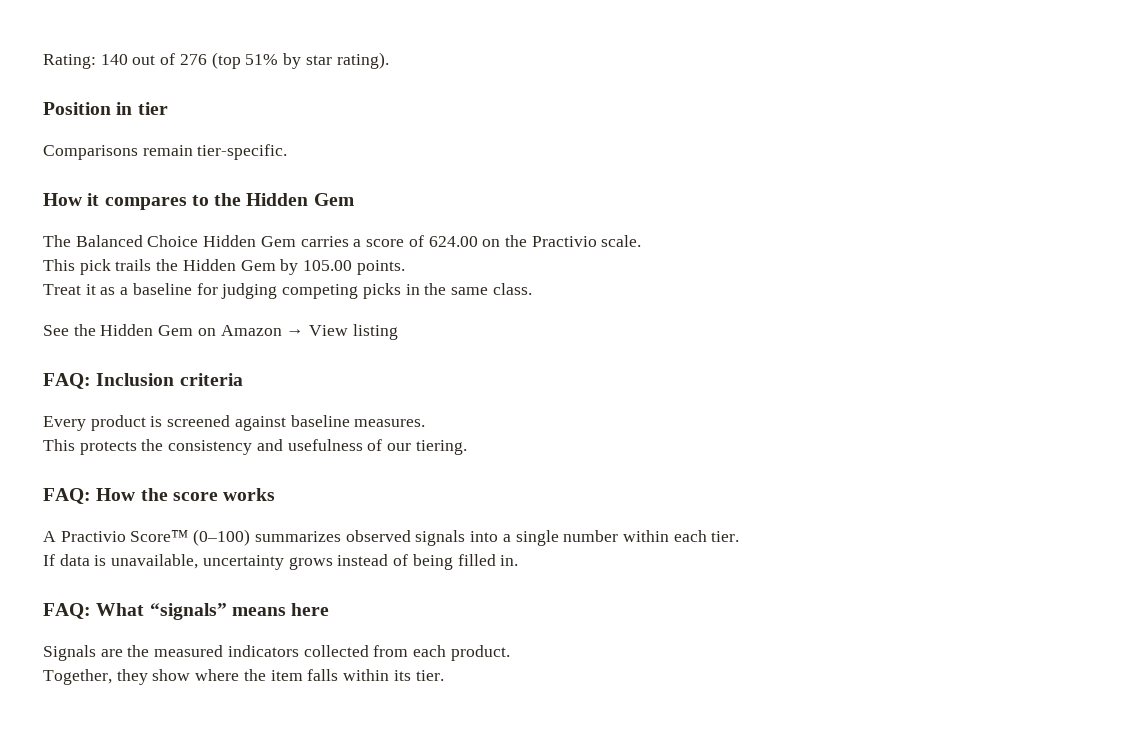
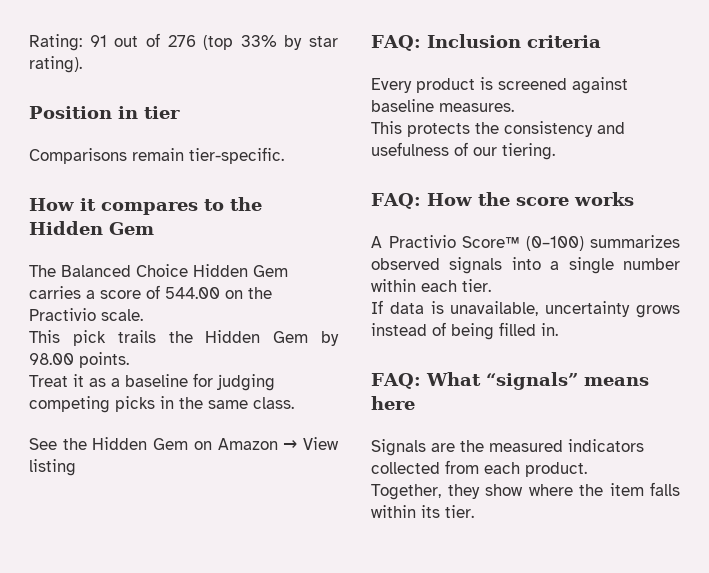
[100,54,128,65] 140 -> [89,35,107,47] 91
[245,54,279,65] 51% -> [240,35,277,47] 33%
[428,236,478,247] 624.00 -> [165,287,220,299] 544.00
[303,260,353,271] 105.00 -> [29,353,74,365] 98.00

